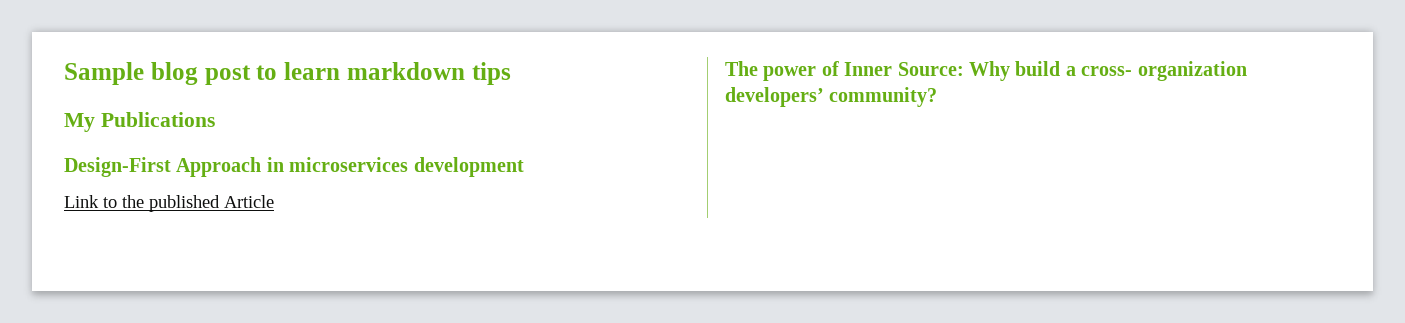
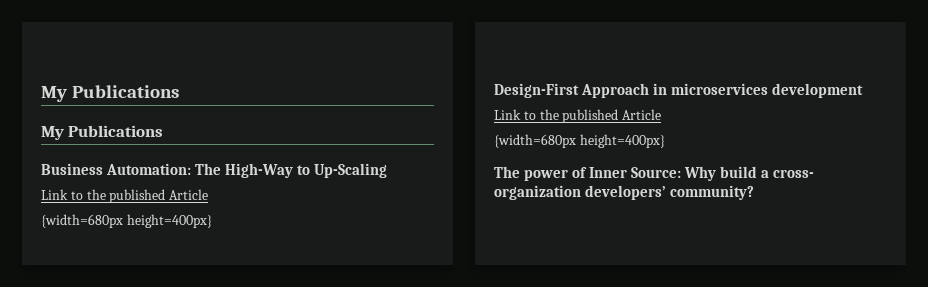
[64,62,511,85] [64,112,215,132] Sample blog post to learn markdown tips // My Publications -> [41,85,180,102] [41,125,164,140] [41,163,388,178] [41,189,209,203] [41,214,212,228] My Publications // My Publications // Business Automation: The High-Way to Up-Scaling // Link to the published Article // {width=680px height=400px}
(274, 201) none -> [494,134,665,148] // {width=680px height=400px}

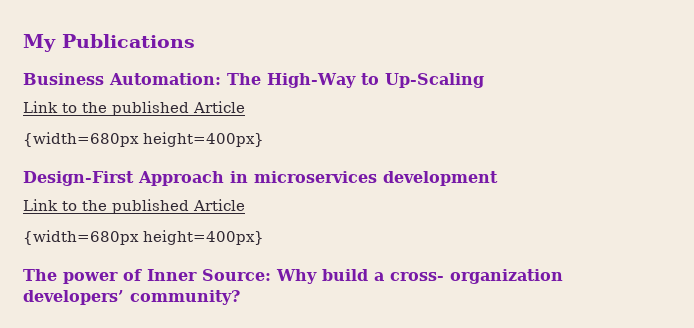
[41,85,180,102] [41,125,164,140] My Publications // My Publications -> [23,34,195,52] My Publications

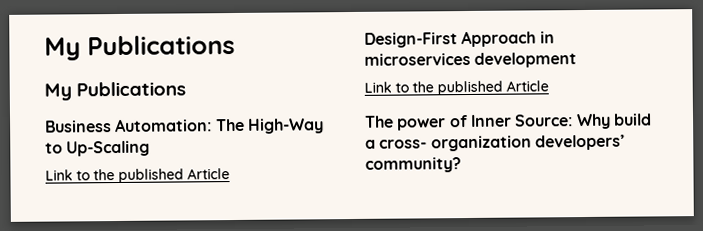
[23,34,195,52] My Publications -> [44,34,235,61] [44,81,187,101] My Publications // My Publications
[23,132,264,147] // {width=680px height=400px} -> (230, 174) none
[23,230,264,245] // {width=680px height=400px} -> (549, 86) none

